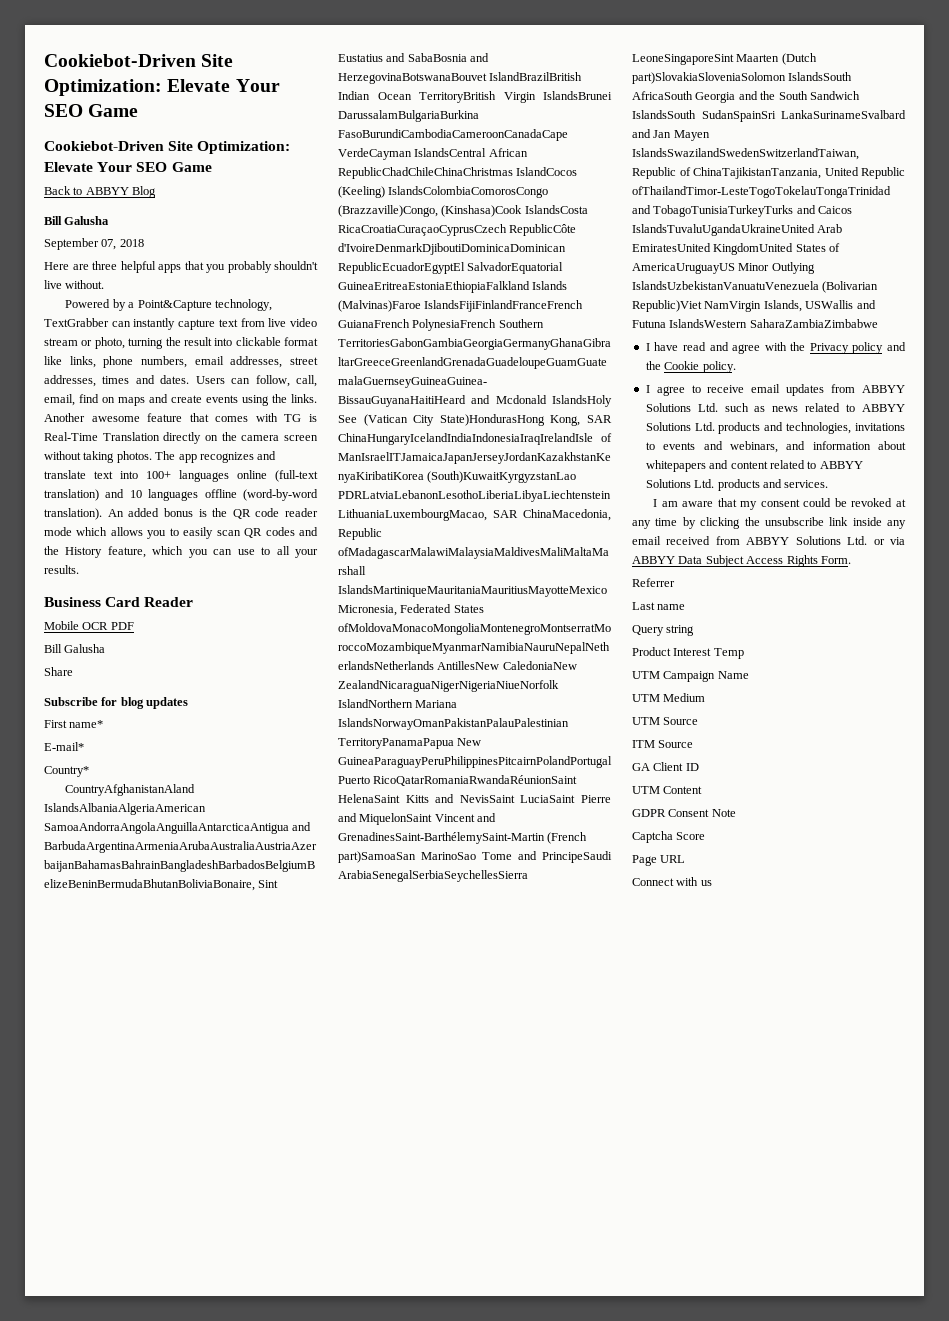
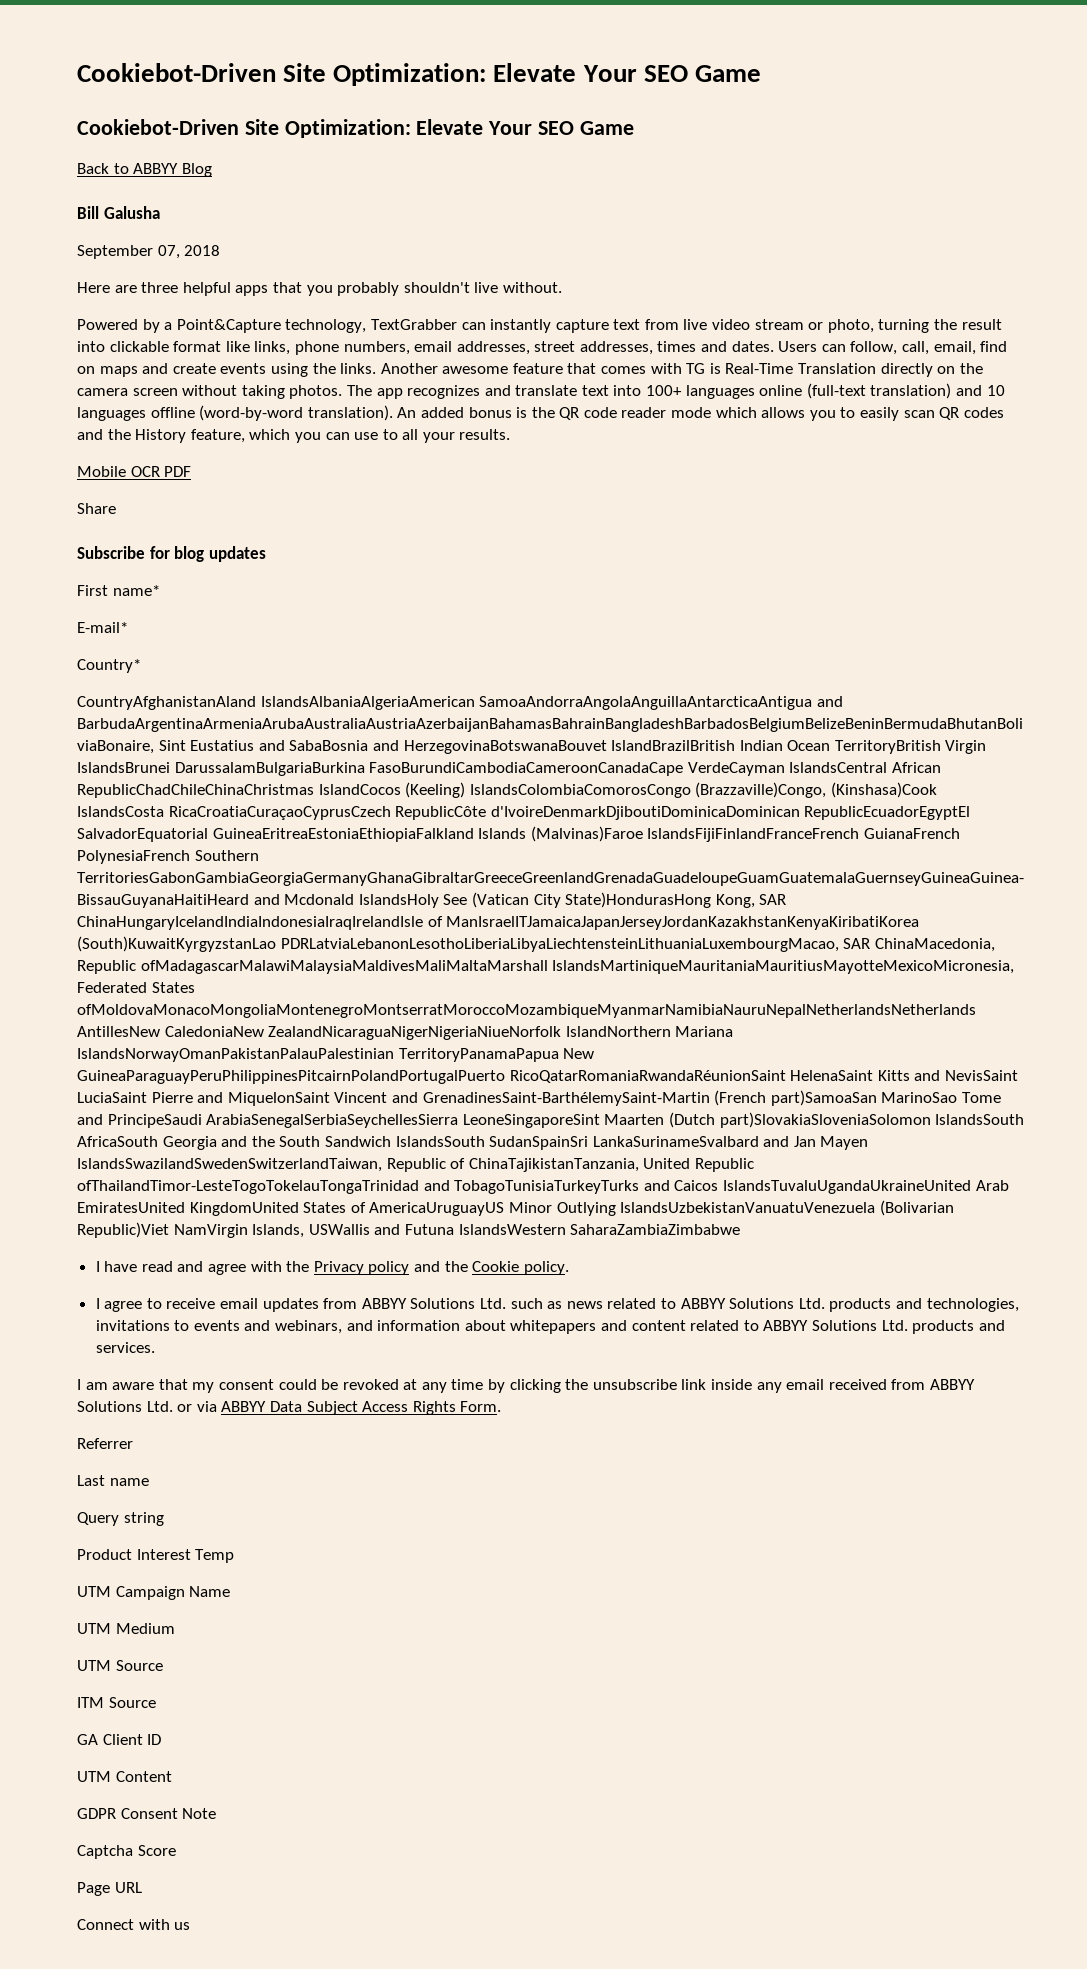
[44,597,194,607] // Business Card Reader -> (511, 434) none
[44,644,106,653] // Bill Galusha -> (192, 471) none

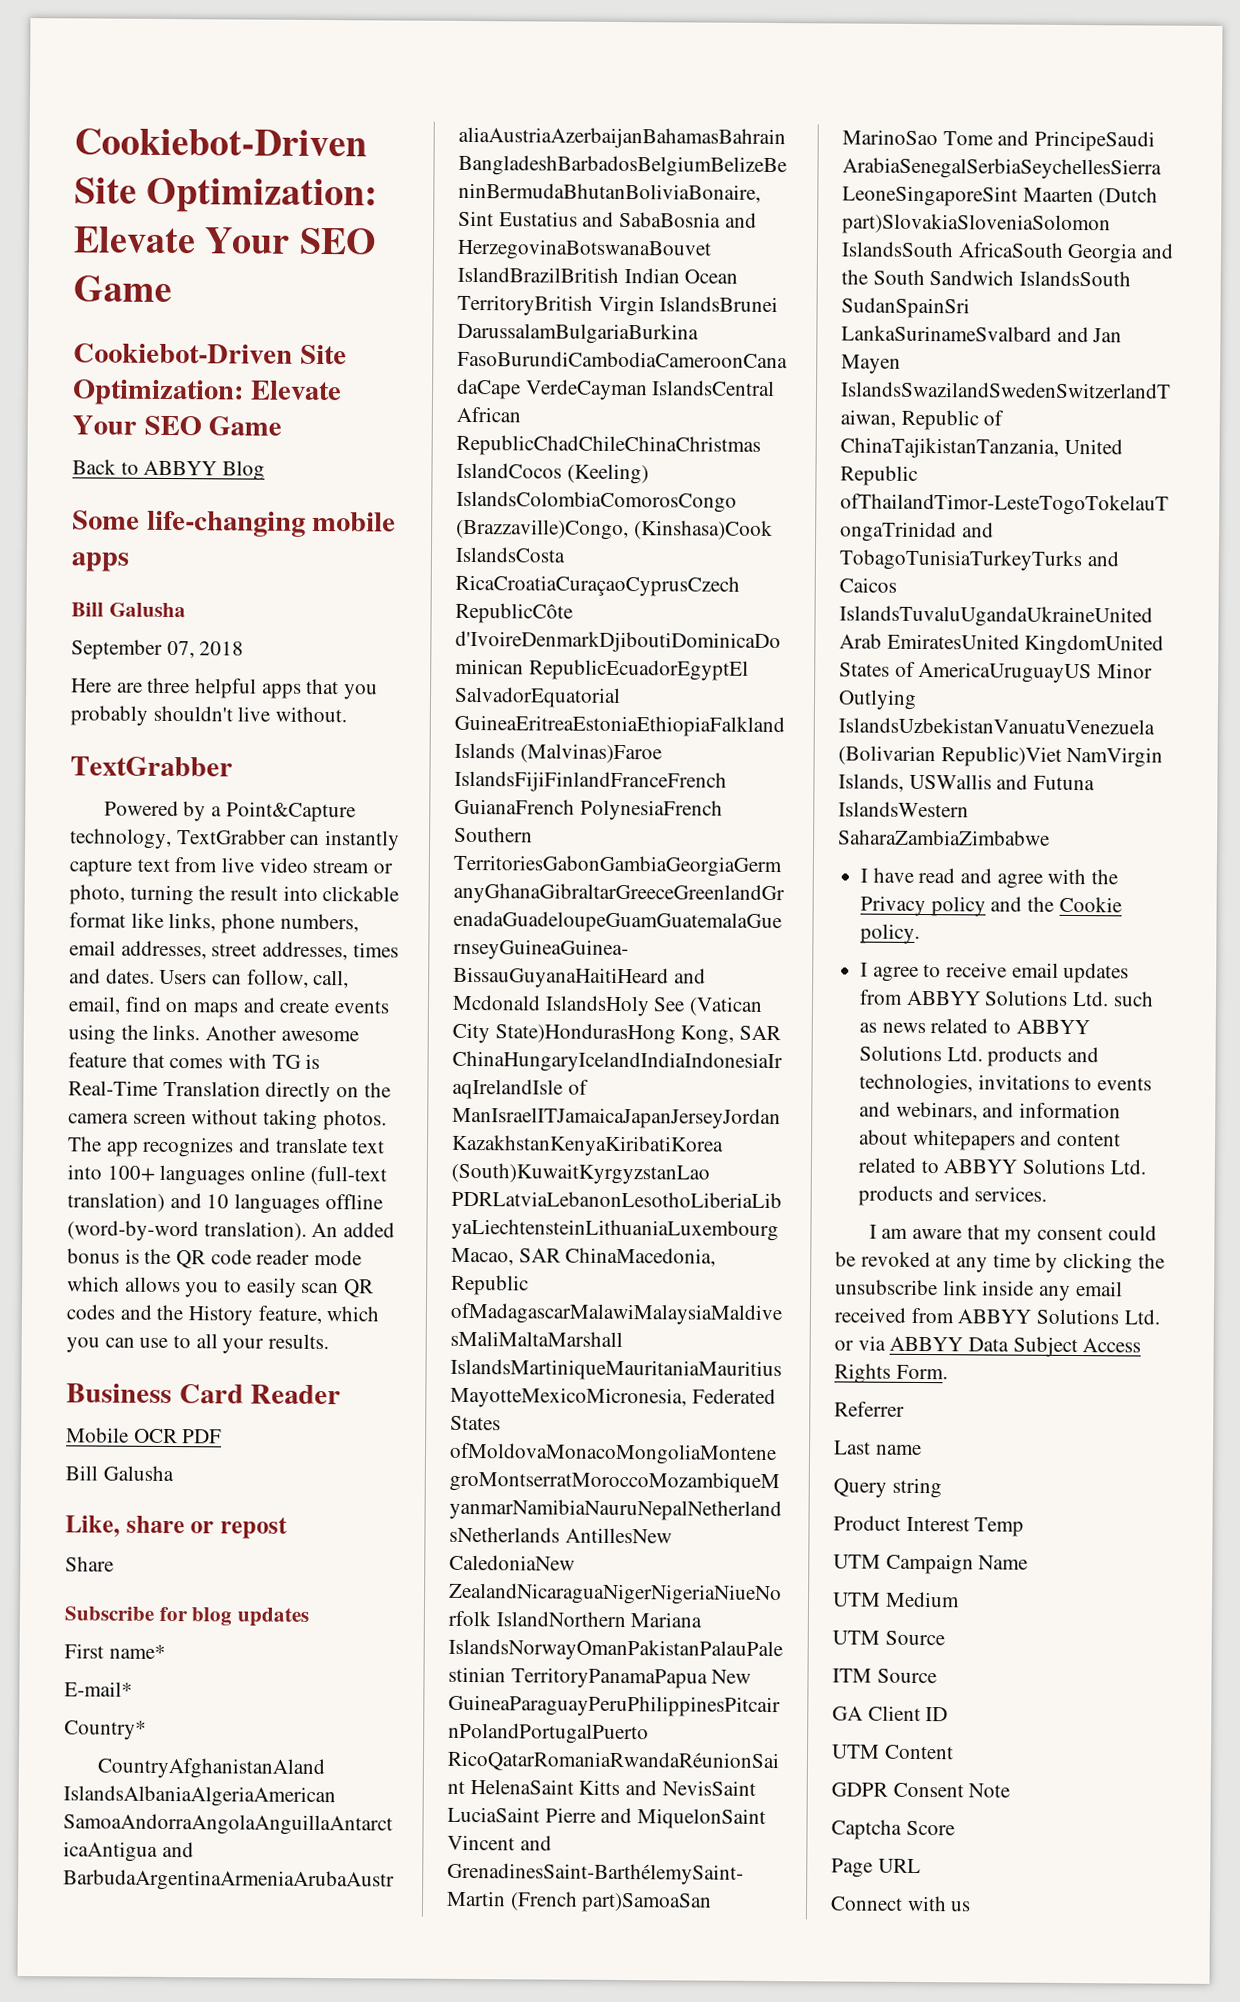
(212, 170) none -> [72,510,397,537] [71,552,129,572] // Some life-changing mobile apps
(562, 287) none -> [70,756,233,777] // TextGrabber
(511, 434) none -> [66,1383,342,1405] // Business Card Reader
(192, 471) none -> [65,1465,174,1482] [65,1515,288,1539] // Bill Galusha // Like, share or repost

